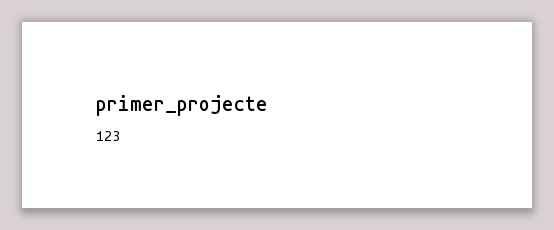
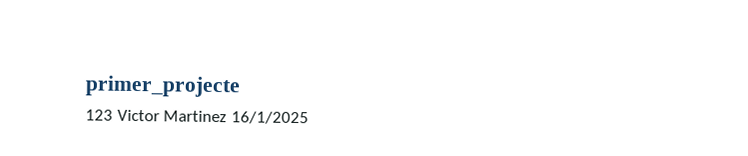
(120, 136) none -> [116,109,309,125] Victor Martinez 16/1/2025

